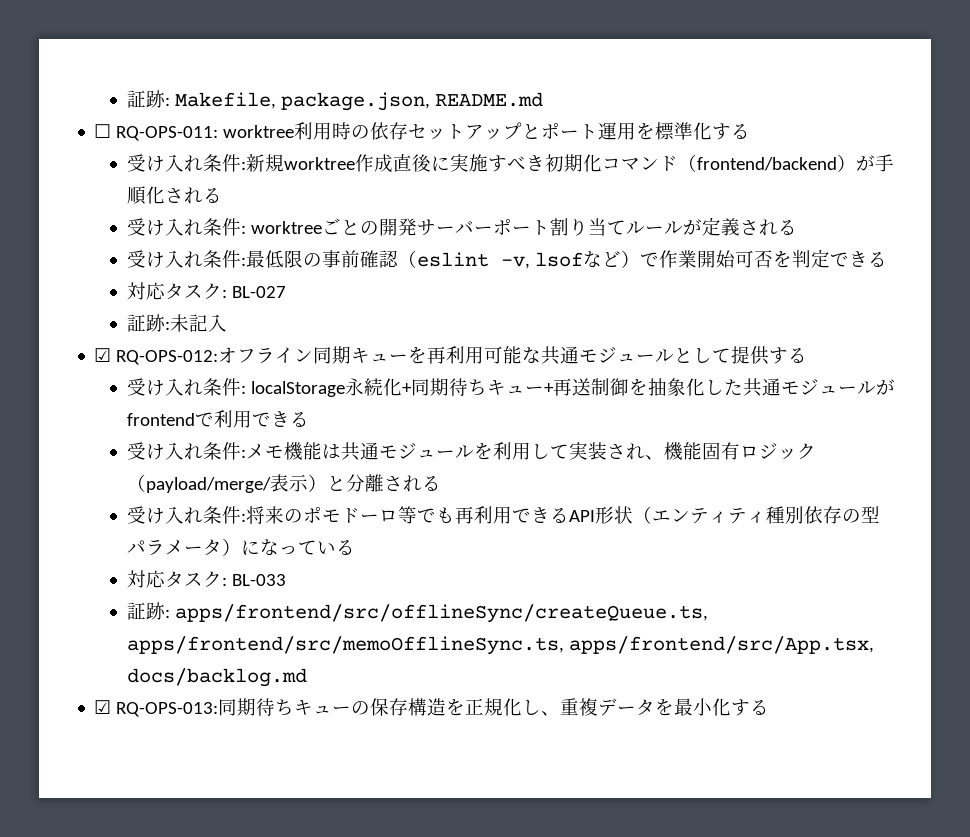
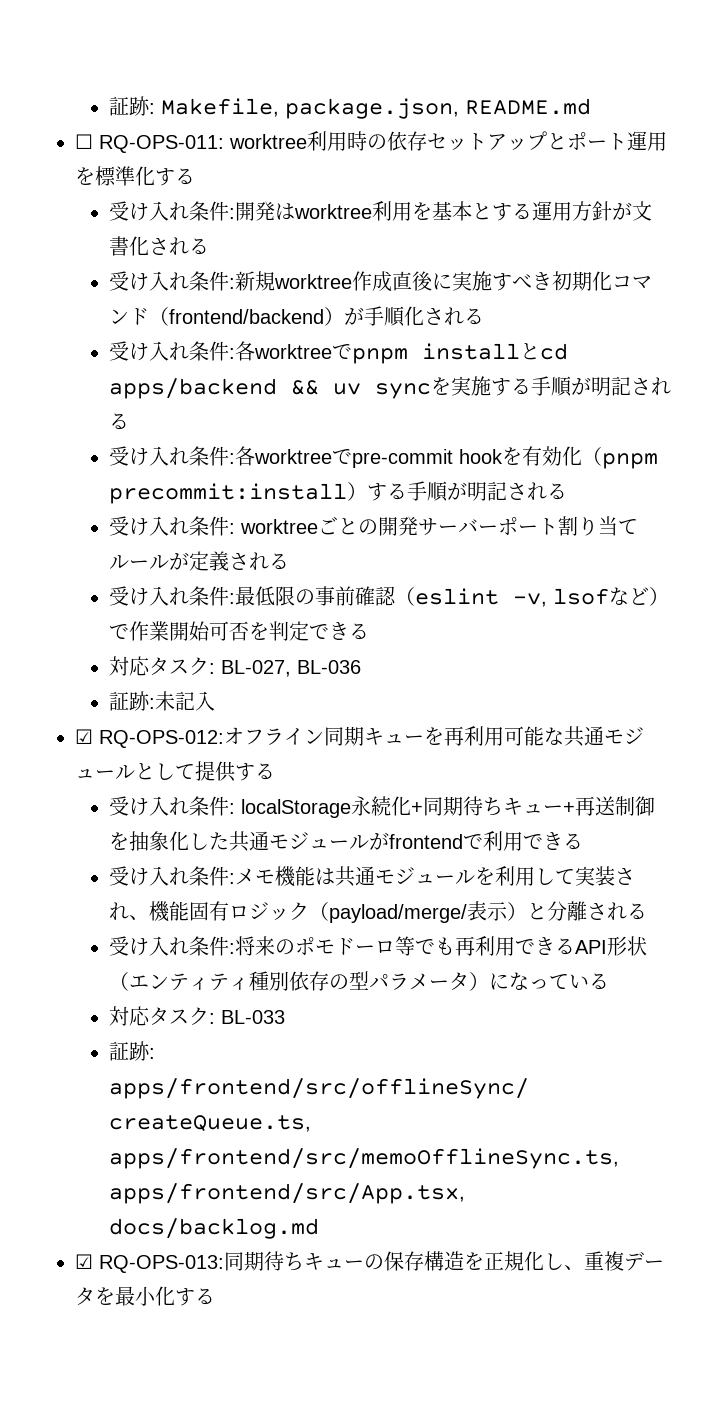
(751, 131) none -> [108,201,652,221] [108,236,209,256] // 受け入れ条件:開発はworktree利用を基本とする運用方針が文書化される
(222, 195) none -> [108,341,568,364] [108,376,671,399] [108,413,129,430] [108,446,658,469] [108,481,567,504] // 受け入れ条件:各worktreeでpnpm installとcd apps/backend && uv syncを実施する手順が明記される // 受け入れ条件:各worktreeでpre-commit hookを有効化（pnpm precommit:install）する手順が明記される
[231,286,286,298] BL-027 -> [220,660,361,677] BL-027, BL-036

